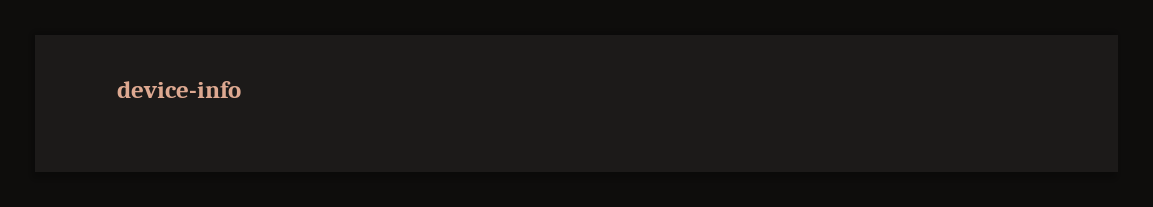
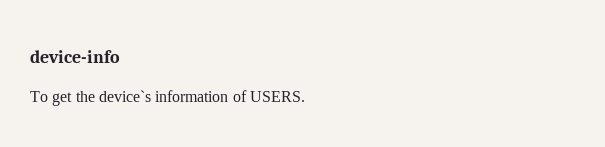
(241, 89) none -> [30,90,305,106] // To get the device`s information of USERS.

